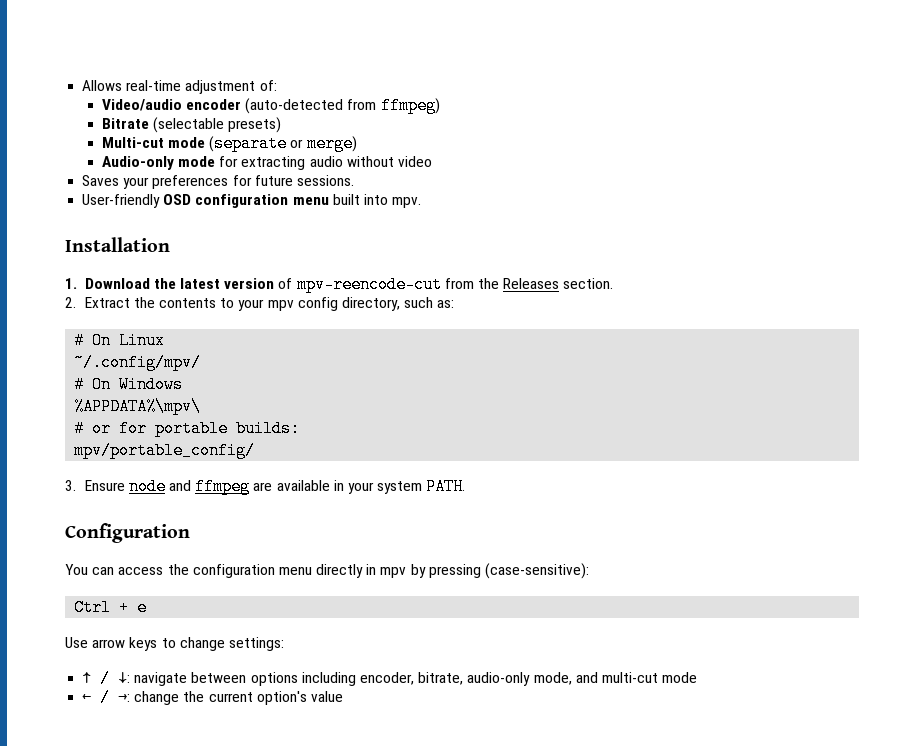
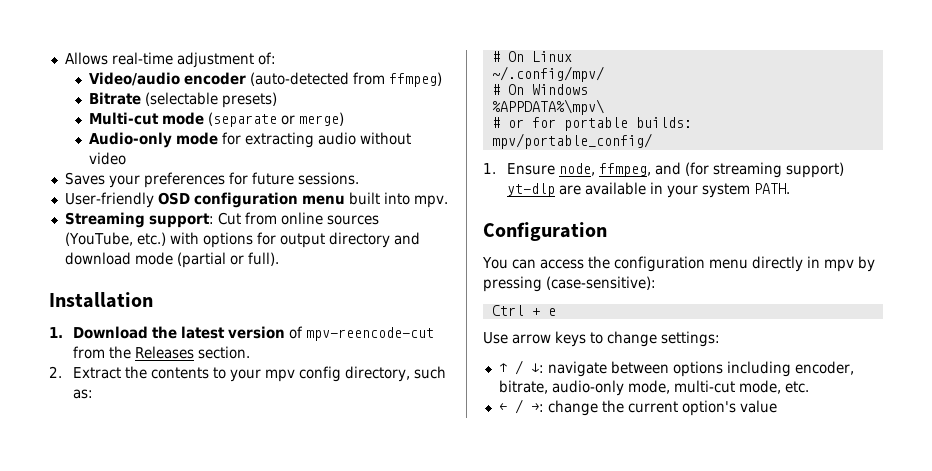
(422, 202) none -> [64,212,379,228] [64,232,420,248] [64,252,279,268] // Streaming support: Cut from online sources (YouTube, etc.) with options for output directory and download mode (partial or full).
[65,478,251,495] 3. Ensure node and ffmpeg -> [483,162,845,178] [507,183,556,197] 1. Ensure node, ffmpeg, and (for streaming support) yt-dlp
[575,672,698,683] and multi-cut mode -> [673,380,809,394] multi-cut mode, etc.

